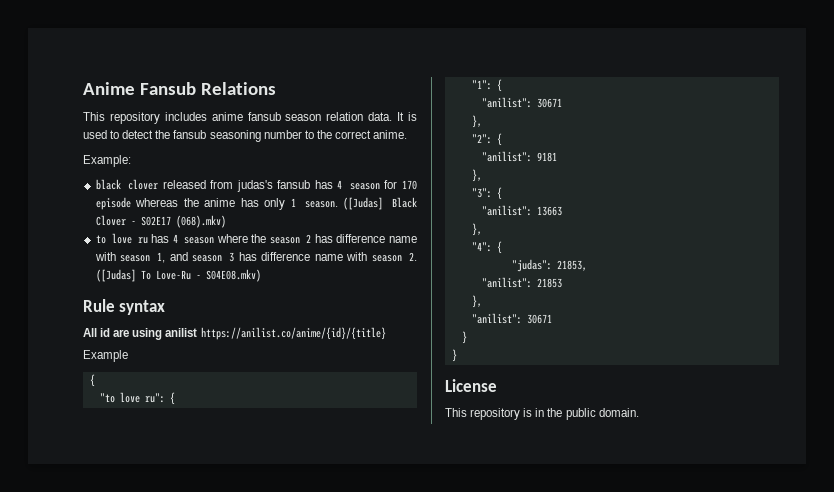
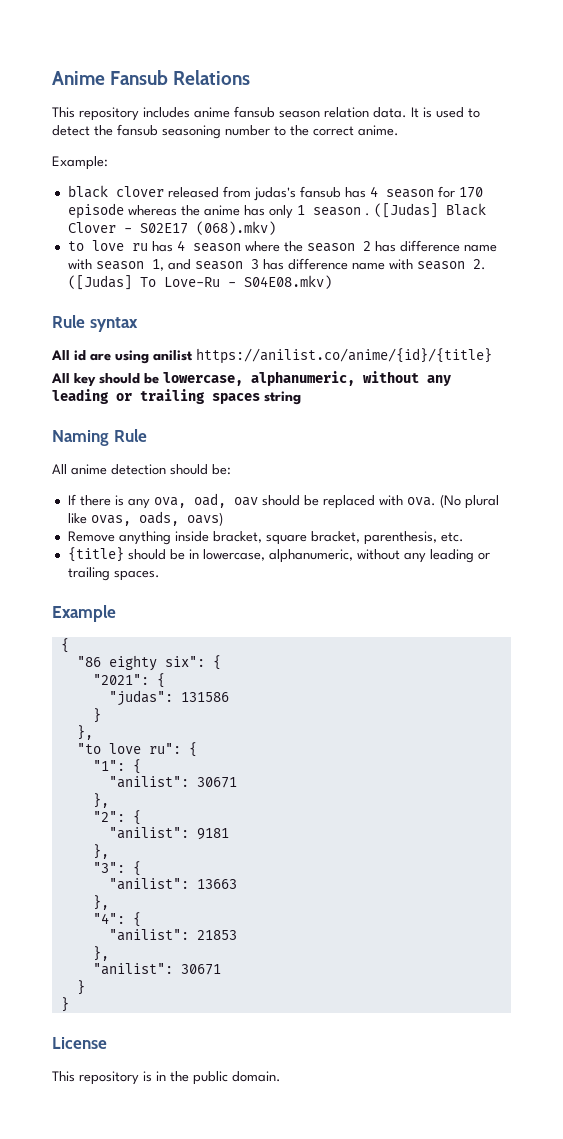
[304,201,338,208] season. -> [312,207,370,216] season .
[83,350,128,362] [89,374,95,387] Example // { -> [51,371,451,387] [52,389,301,405] [52,429,147,446] [52,464,231,475] [67,493,499,509] [67,511,223,526] [67,531,464,545] [67,547,490,563] [67,567,160,581] [52,605,116,622] [60,638,69,653] [76,655,221,671] [92,673,165,688] [108,690,229,706] [92,708,101,723] [76,725,93,740] All key should be lowercase, alphanumeric, without any leading or trailing spaces string // Naming Rule // All anime detection should be: // If there is any ova, oad, oav should be replaced with ova. (No plural like ovas, oads, oavs) // Remove anything inside bracket, square bracket, parenthesis, etc. // {title} should be in lowercase, alphanumeric, without any leading or trailing spaces. // Example // { // "86 eighty six": { // "2021": { // "judas": 131586 // } // },
[511,259,587,272] // "judas": 21853, -> (141, 919) none

